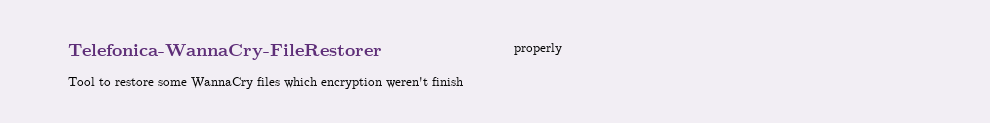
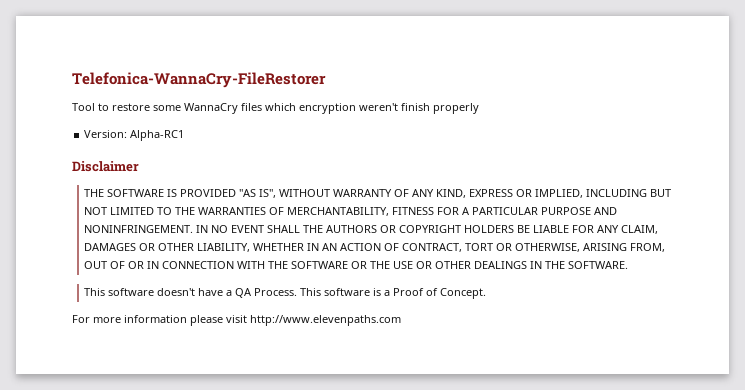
(562, 49) none -> [84,130,185,141] [72,161,139,172] [84,189,672,198] [84,207,618,216] [84,225,659,234] [84,243,666,252] [84,261,629,269] [84,288,487,299] [72,315,401,326] // Version: Alpha-RC1 // Disclaimer // THE SOFTWARE IS PROVIDED "AS IS", WITHOUT WARRANTY OF ANY KIND, EXPRESS OR IMPLIED, INCLUDING BUT NOT LIMITED TO THE WARRANTIES OF MERCHANTABILITY, FITNESS FOR A PARTICULAR PURPOSE AND NONINFRINGEMENT. IN NO EVENT SHALL THE AUTHORS OR COPYRIGHT HOLDERS BE LIABLE FOR ANY CLAIM, DAMAGES OR OTHER LIABILITY, WHETHER IN AN ACTION OF CONTRACT, TORT OR OTHERWISE, ARISING FROM, OUT OF OR IN CONNECTION WITH THE SOFTWARE OR THE USE OR OTHER DEALINGS IN THE SOFTWARE. // This software doesn't have a QA Process. This software is a Proof of Concept. // For more information please visit http://www.elevenpaths.com

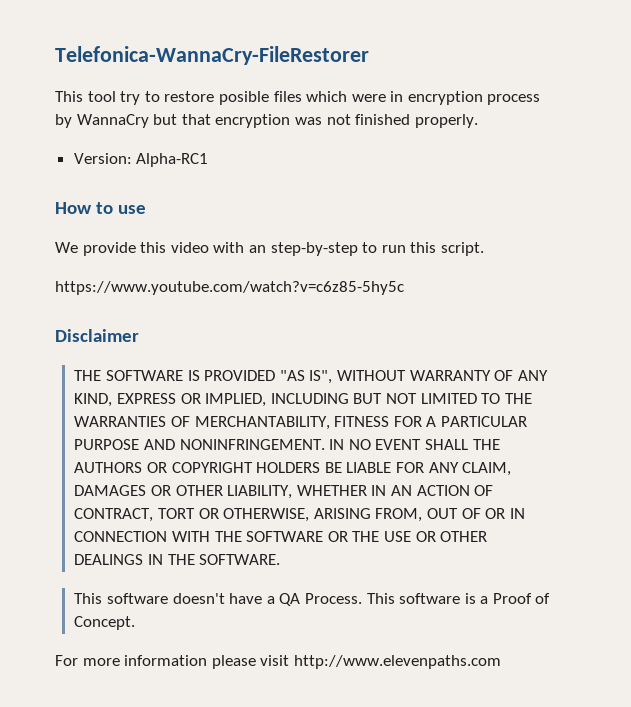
[72,103,479,114] [84,130,185,141] Tool to restore some WannaCry files which encryption weren't finish properly // Version: Alpha-RC1 -> [55,91,541,105] [55,114,478,128] [73,153,209,167] [55,202,147,214] [55,242,484,256] [55,281,404,295] This tool try to restore posible files which were in encryption process by WannaCry but that encryption was not finished properly. // Version: Alpha-RC1 // How to use // We provide this video with an step-by-step to run this script. // https://www.youtube.com/watch?v=c6z85-5hy5c

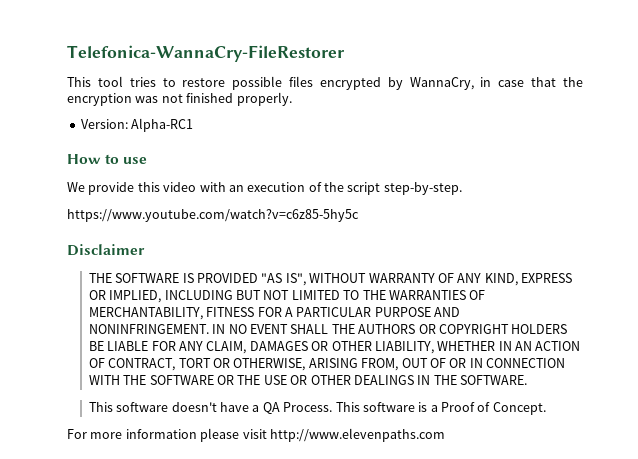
[120,91,141,105] try -> [129,77,156,87] tries
[218,91,541,105] [55,114,211,128] posible files which were in encryption process by WannaCry but that -> [232,76,584,90] possible files encrypted by WannaCry, in case that the
[270,242,484,256] step-by-step to run this script. -> [247,182,462,195] execution of the script step-by-step.

